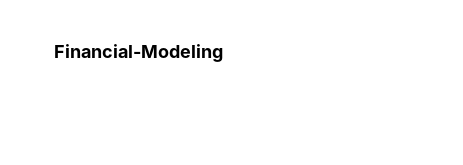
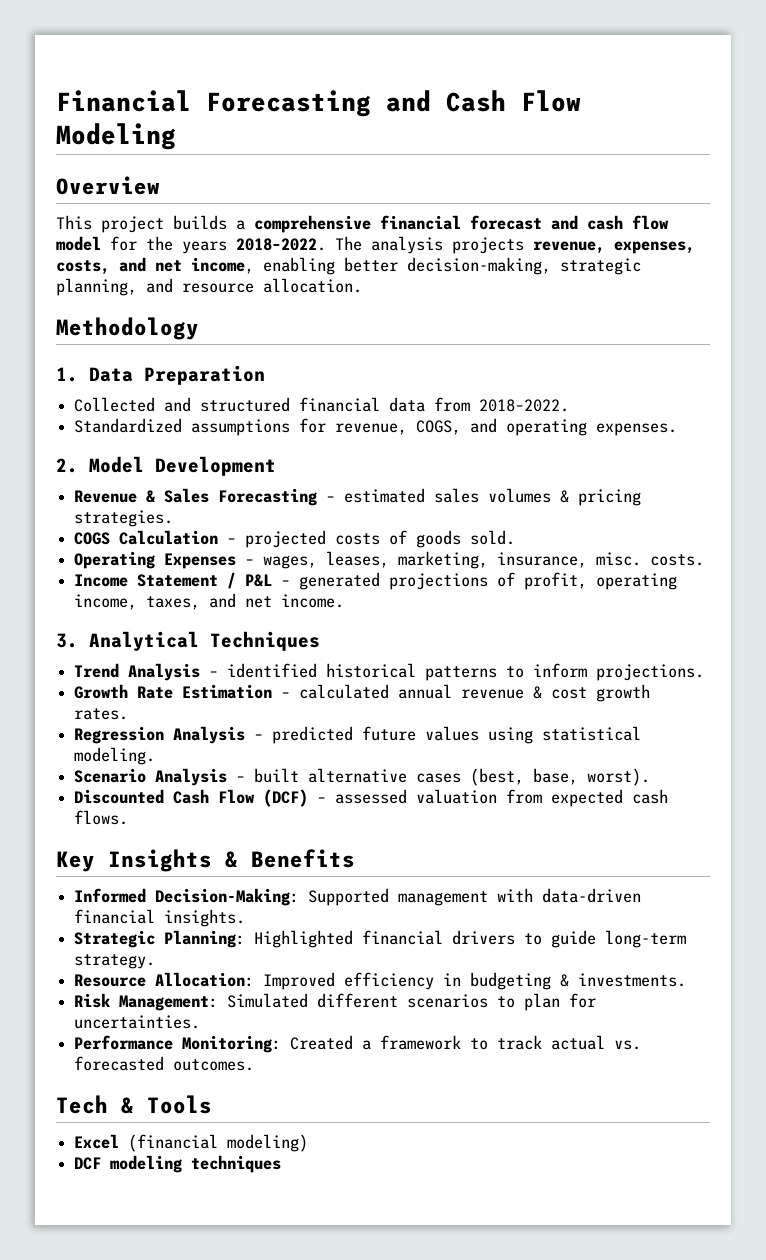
[54,44,223,62] Financial-Modeling -> [56,90,581,117] [56,123,176,150] [56,176,160,195] [56,215,669,233] [56,236,695,254] [56,257,641,275] [56,278,362,296] [56,317,199,340] [56,365,265,385] [74,397,570,412] [74,418,678,436] [56,456,276,476] [74,488,642,506] [74,510,174,527] [74,530,516,548] [74,551,705,569] [74,572,678,590] [74,593,345,610] [56,631,320,651] [74,663,705,681] [74,684,651,702] [74,708,129,720] [74,726,642,744] [74,747,156,765] [74,768,651,786] [74,789,669,807] [74,810,129,825] [56,849,355,872] [74,888,642,906] [74,909,246,927] [74,930,687,948] [74,954,156,969] [74,972,687,990] [74,993,597,1011] [74,1015,201,1029] [74,1035,642,1053] [74,1056,255,1071] [56,1095,212,1114] [74,1134,309,1152] [74,1155,282,1173] Financial Forecasting and Cash Flow Modeling // Overview // This project builds a comprehensive financial forecast and cash flow model for the years 2018–2022. The analysis projects revenue, expenses, costs, and net income, enabling better decision-making, strategic planning, and resource allocation. // Methodology // 1. Data Preparation // Collected and structured financial data from 2018–2022. // Standardized assumptions for revenue, COGS, and operating expenses. // 2. Model Development // Revenue & Sales Forecasting – estimated sales volumes & pricing strategies. // COGS Calculation – projected costs of goods sold. // Operating Expenses – wages, leases, marketing, insurance, misc. costs. // Income Statement / P&L – generated projections of profit, operating income, taxes, and net income. // 3. Analytical Techniques // Trend Analysis – identified historical patterns to inform projections. // Growth Rate Estimation – calculated annual revenue & cost growth rates. // Regression Analysis – predicted future values using statistical modeling. // Scenario Analysis – built alternative cases (best, base, worst). // Discounted Cash Flow (DCF) – assessed valuation from expected cash flows. // Key Insights & Benefits // Informed Decision-Making: Supported management with data-driven financial insights. // Strategic Planning: Highlighted financial drivers to guide long-term strategy. // Resource Allocation: Improved efficiency in budgeting & investments. // Risk Management: Simulated different scenarios to plan for uncertainties. // Performance Monitoring: Created a framework to track actual vs. forecasted outcomes. // Tech & Tools // Excel (financial modeling) // DCF modeling techniques

